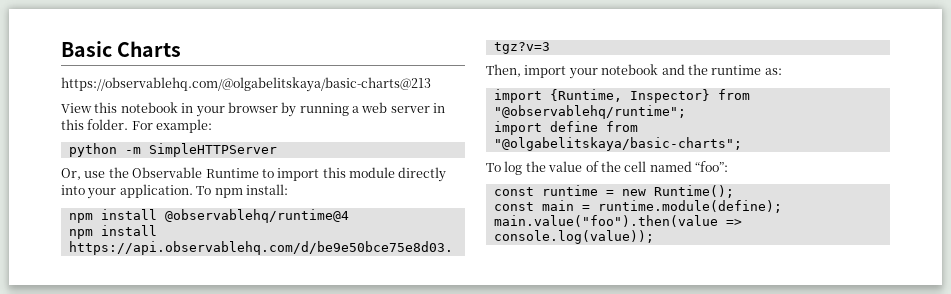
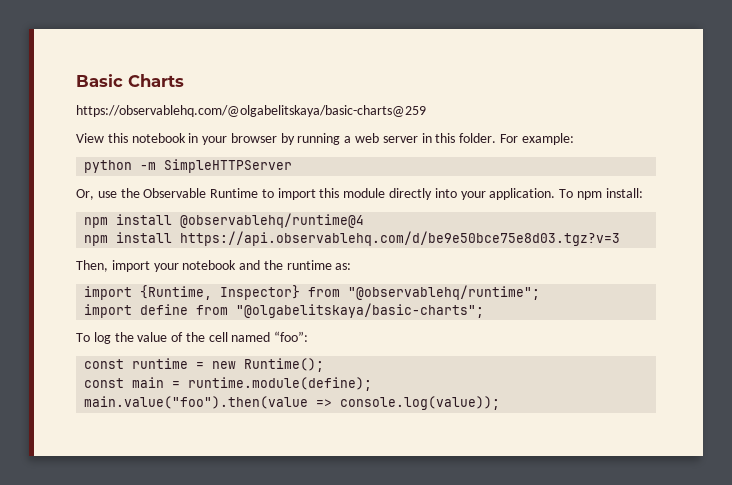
[61,77,431,92] https://observablehq.com/@olgabelitskaya/basic-charts@213 -> [76,105,426,117] https://observablehq.com/@olgabelitskaya/basic-charts@259

